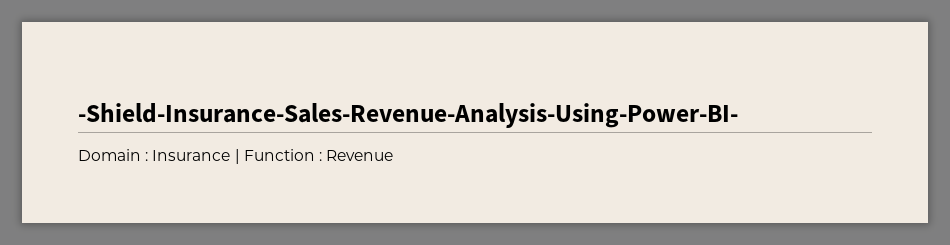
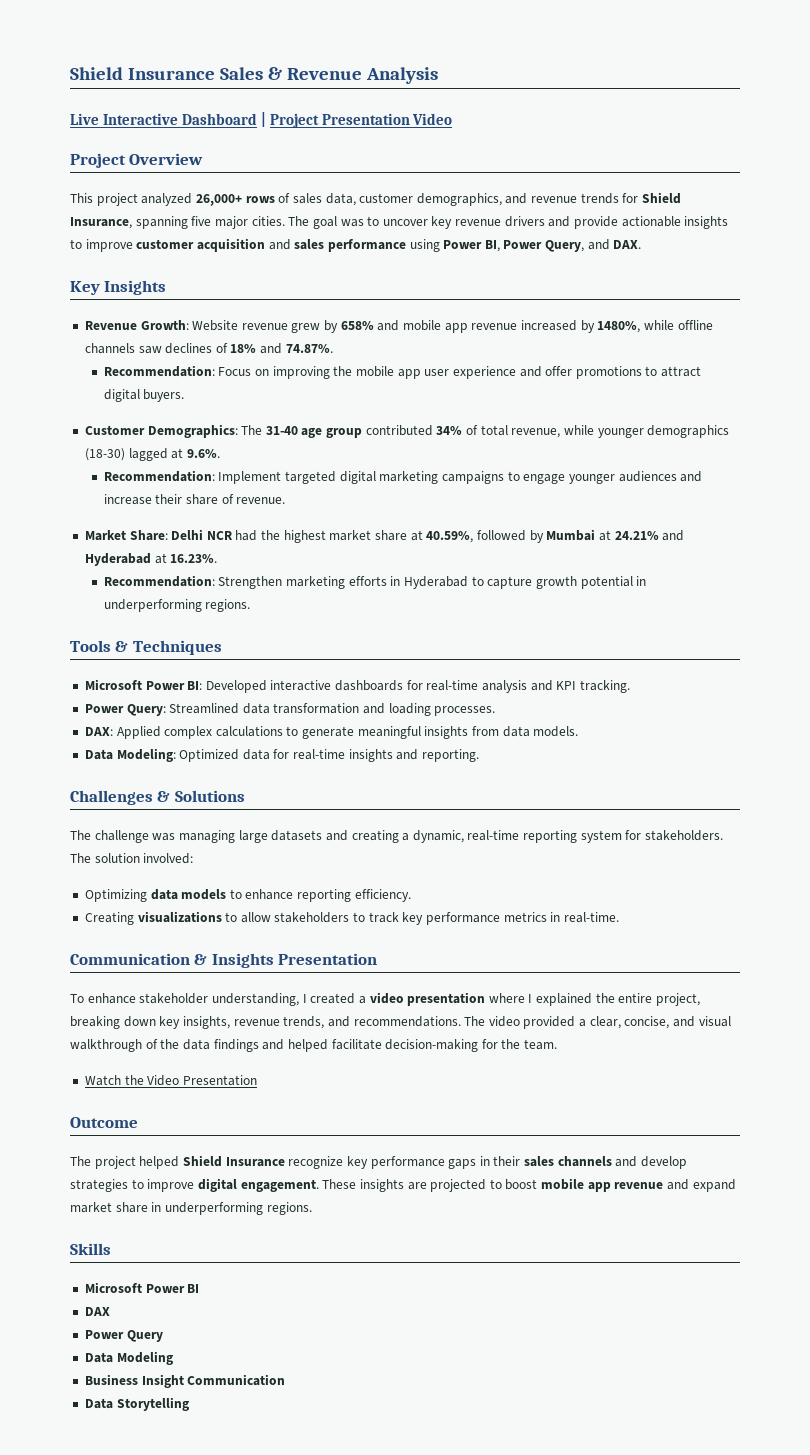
[78,103,738,128] [78,149,394,164] -Shield-Insurance-Sales-Revenue-Analysis-Using-Power-BI- // Domain : Insurance | Function : Revenue -> [70,67,438,84] [70,112,453,128] [70,153,204,168] [70,192,682,206] [70,216,729,229] [70,238,642,252] [70,280,167,295] [84,320,713,333] [84,343,333,354] [103,365,702,379] [103,389,185,402] [84,424,730,438] [84,448,220,461] [103,470,703,484] [103,494,286,505] [84,529,685,543] [84,553,218,566] [103,575,647,589] [103,599,251,612] [70,640,222,655] [84,679,630,693] [84,703,496,716] [84,726,579,739] [84,748,480,762] [70,790,245,805] [70,830,724,843] [70,853,194,864] [84,889,411,902] [84,911,619,925] [70,953,378,968] [70,992,701,1006] [70,1016,731,1029] [70,1039,558,1052] [84,1075,257,1086] [70,1117,138,1128] [70,1155,688,1169] [70,1178,736,1192] [70,1202,312,1215] [70,1243,111,1255] [84,1282,200,1293] [84,1307,110,1316] [84,1330,163,1342] [84,1351,173,1365] [84,1374,286,1388] [84,1397,189,1411] Shield Insurance Sales & Revenue Analysis // Live Interactive Dashboard | Project Presentation Video // Project Overview // This project analyzed 26,000+ rows of sales data, customer demographics, and revenue trends for Shield Insurance, spanning five major cities. The goal was to uncover key revenue drivers and provide actionable insights to improve customer acquisition and sales performance using Power BI, Power Query, and DAX. // Key Insights // Revenue Growth: Website revenue grew by 658% and mobile app revenue increased by 1480%, while offline channels saw declines of 18% and 74.87%. // Recommendation: Focus on improving the mobile app user experience and offer promotions to attract digital buyers. // Customer Demographics: The 31-40 age group contributed 34% of total revenue, while younger demographics (18-30) lagged at 9.6%. // Recommendation: Implement targeted digital marketing campaigns to engage younger audiences and increase their share of revenue. // Market Share: Delhi NCR had the highest market share at 40.59%, followed by Mumbai at 24.21% and Hyderabad at 16.23%. // Recommendation: Strengthen marketing efforts in Hyderabad to capture growth potential in underperforming regions. // Tools & Techniques // Microsoft Power BI: Developed interactive dashboards for real-time analysis and KPI tracking. // Power Query: Streamlined data transformation and loading processes. // DAX: Applied complex calculations to generate meaningful insights from data models. // Data Modeling: Optimized data for real-time insights and reporting. // Challenges & Solutions // The challenge was managing large datasets and creating a dynamic, real-time reporting system for stakeholders. The solution involved: // Optimizing data models to enhance reporting efficiency. // Creating visualizations to allow stakeholders to track key performance metrics in real-time. // Communication & Insights Presentation // To enhance stakeholder understanding, I created a video presentation where I explained the entire project, breaking down key insights, revenue trends, and recommendations. The video provided a clear, concise, and visual walkthrough of the data findings and helped facilitate decision-making for the team. // Watch the Video Presentation // Outcome // The project helped Shield Insurance recognize key performance gaps in their sales channels and develop strategies to improve digital engagement. These insights are projected to boost mobile app revenue and expand market share in underperforming regions. // Skills // Microsoft Power BI // DAX // Power Query // Data Modeling // Business Insight Communication // Data Storytelling

